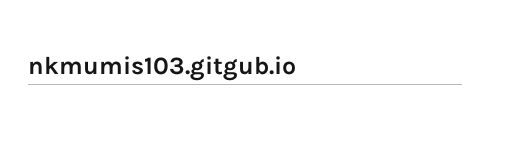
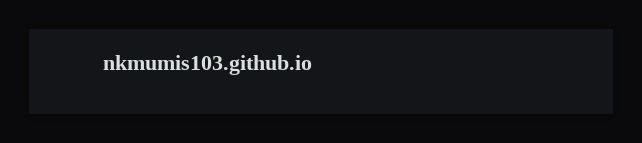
[28,56,296,81] nkmumis103.gitgub.io -> [103,55,312,75] nkmumis103.github.io

